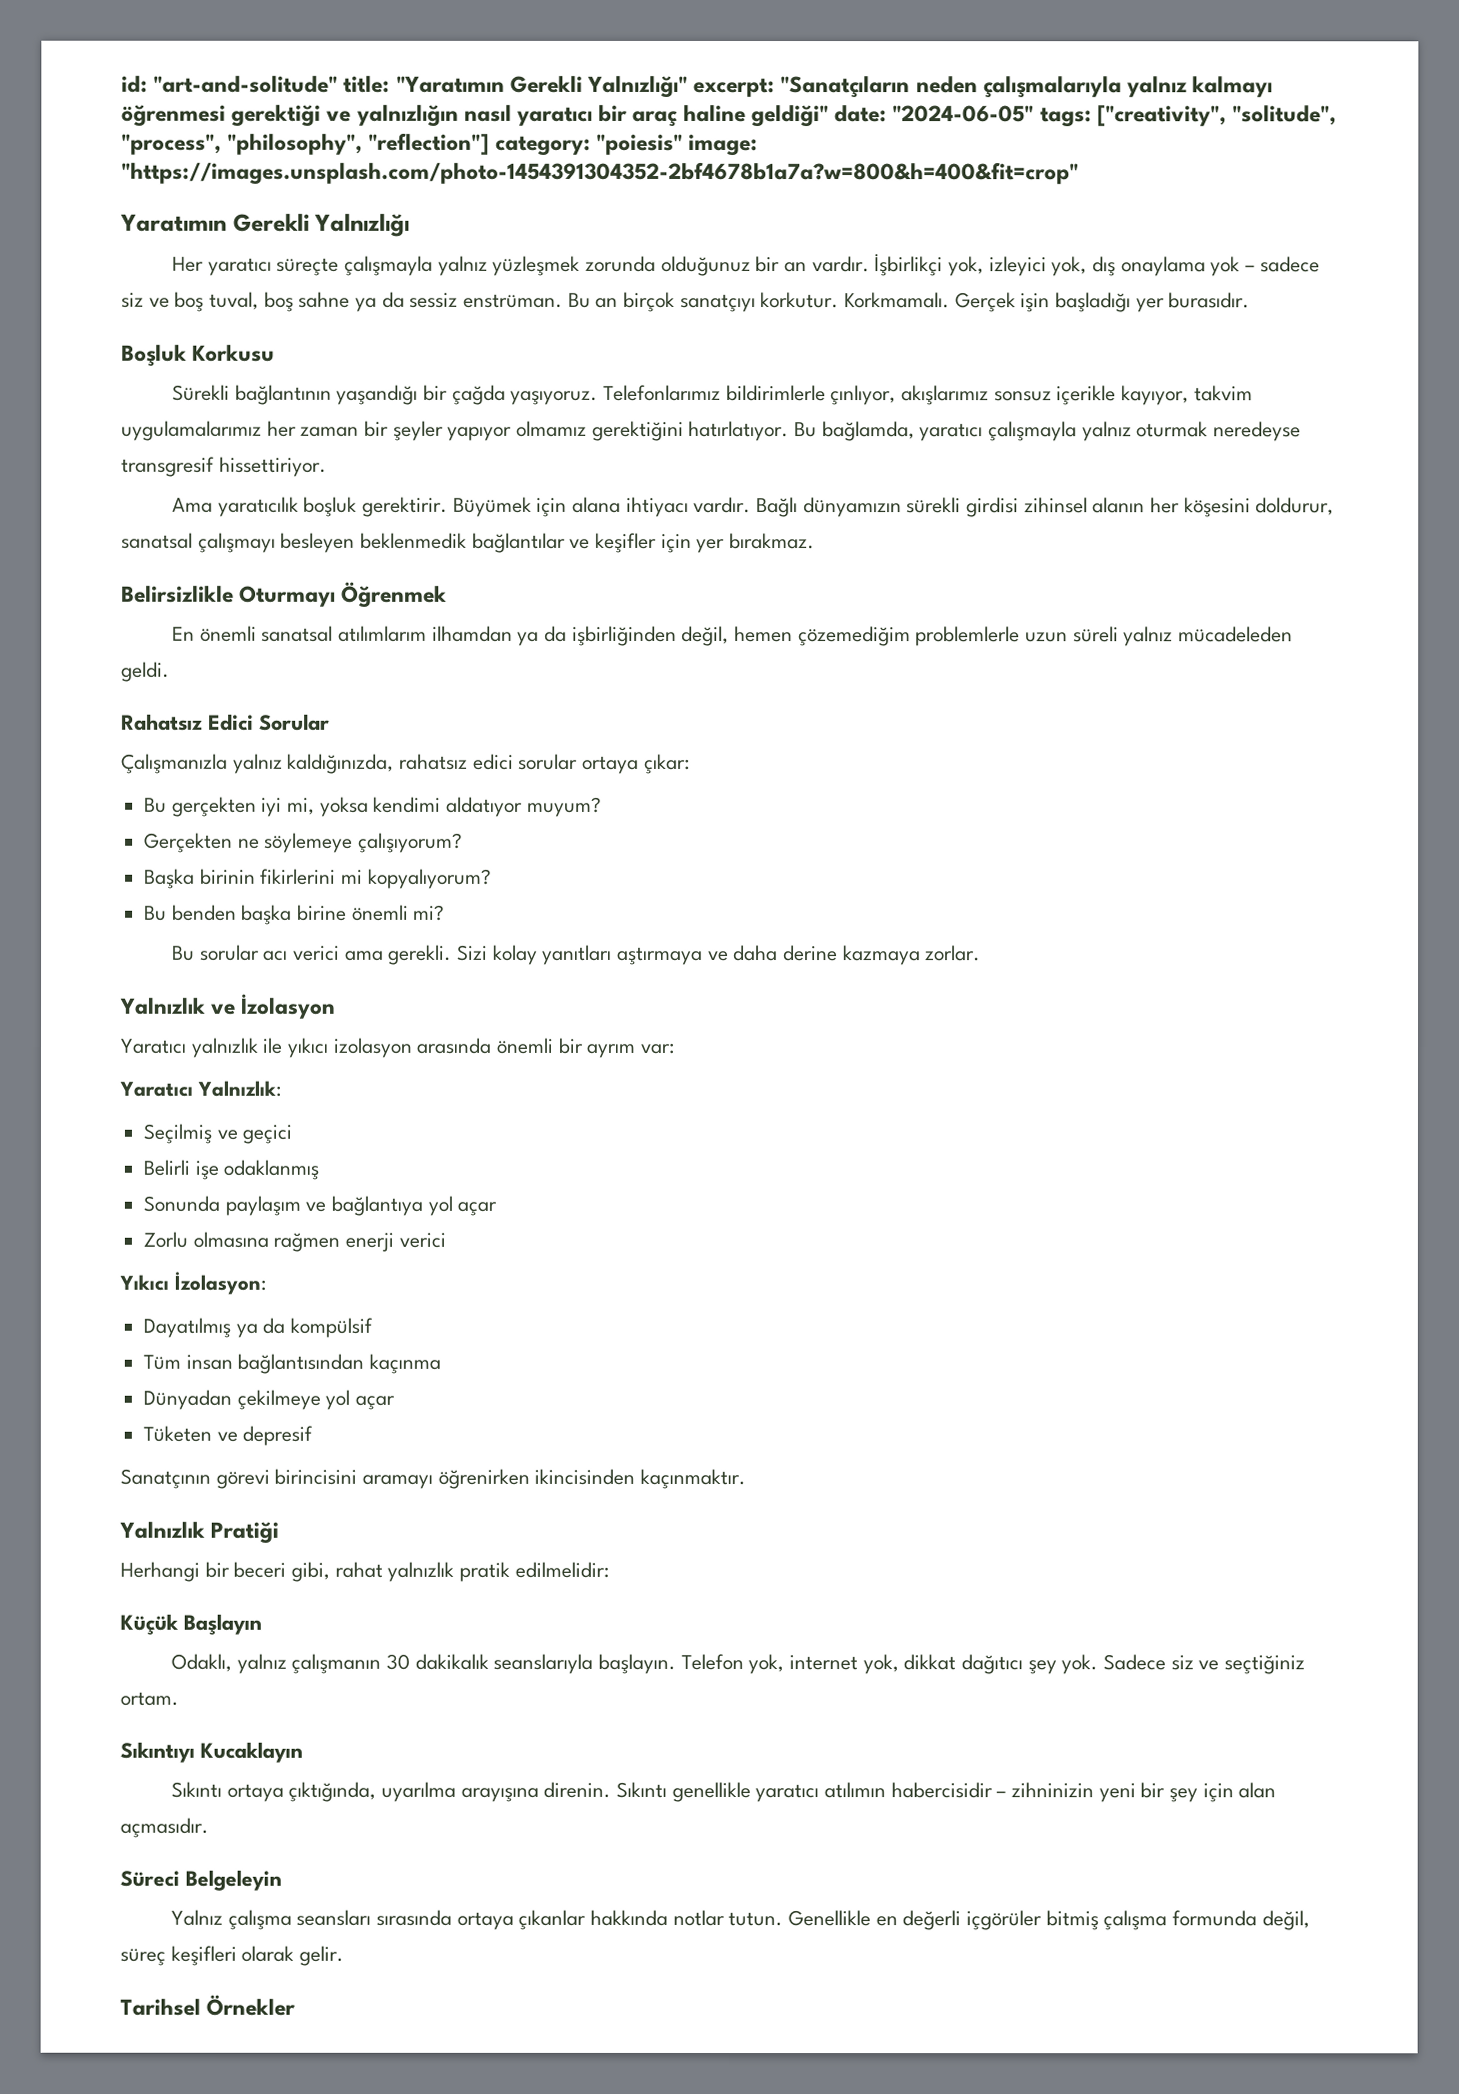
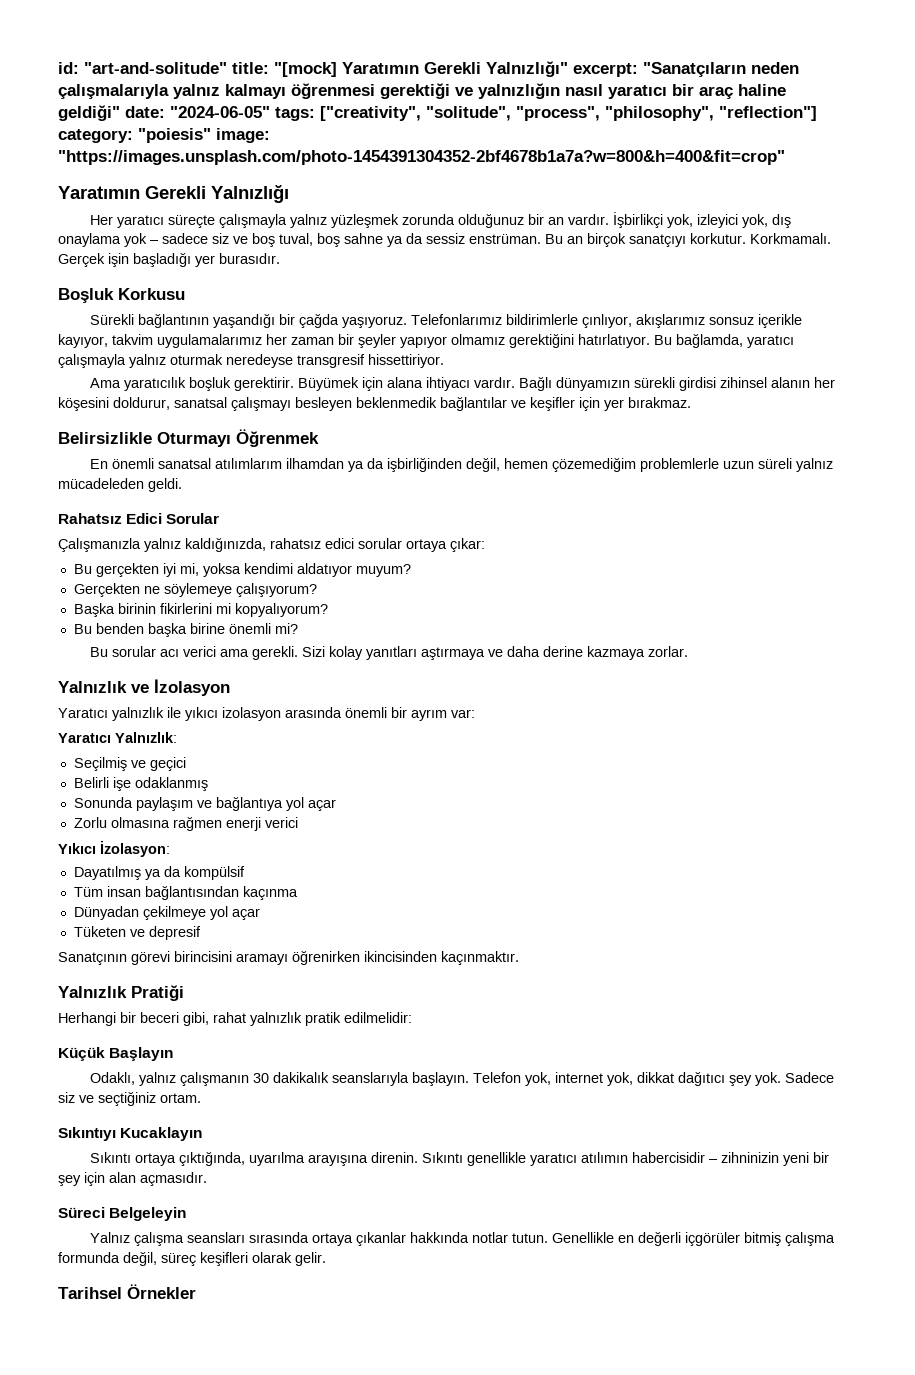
[395,75,505,93] "Yaratımın -> [274,62,419,77] "[mock] Yaratımın

